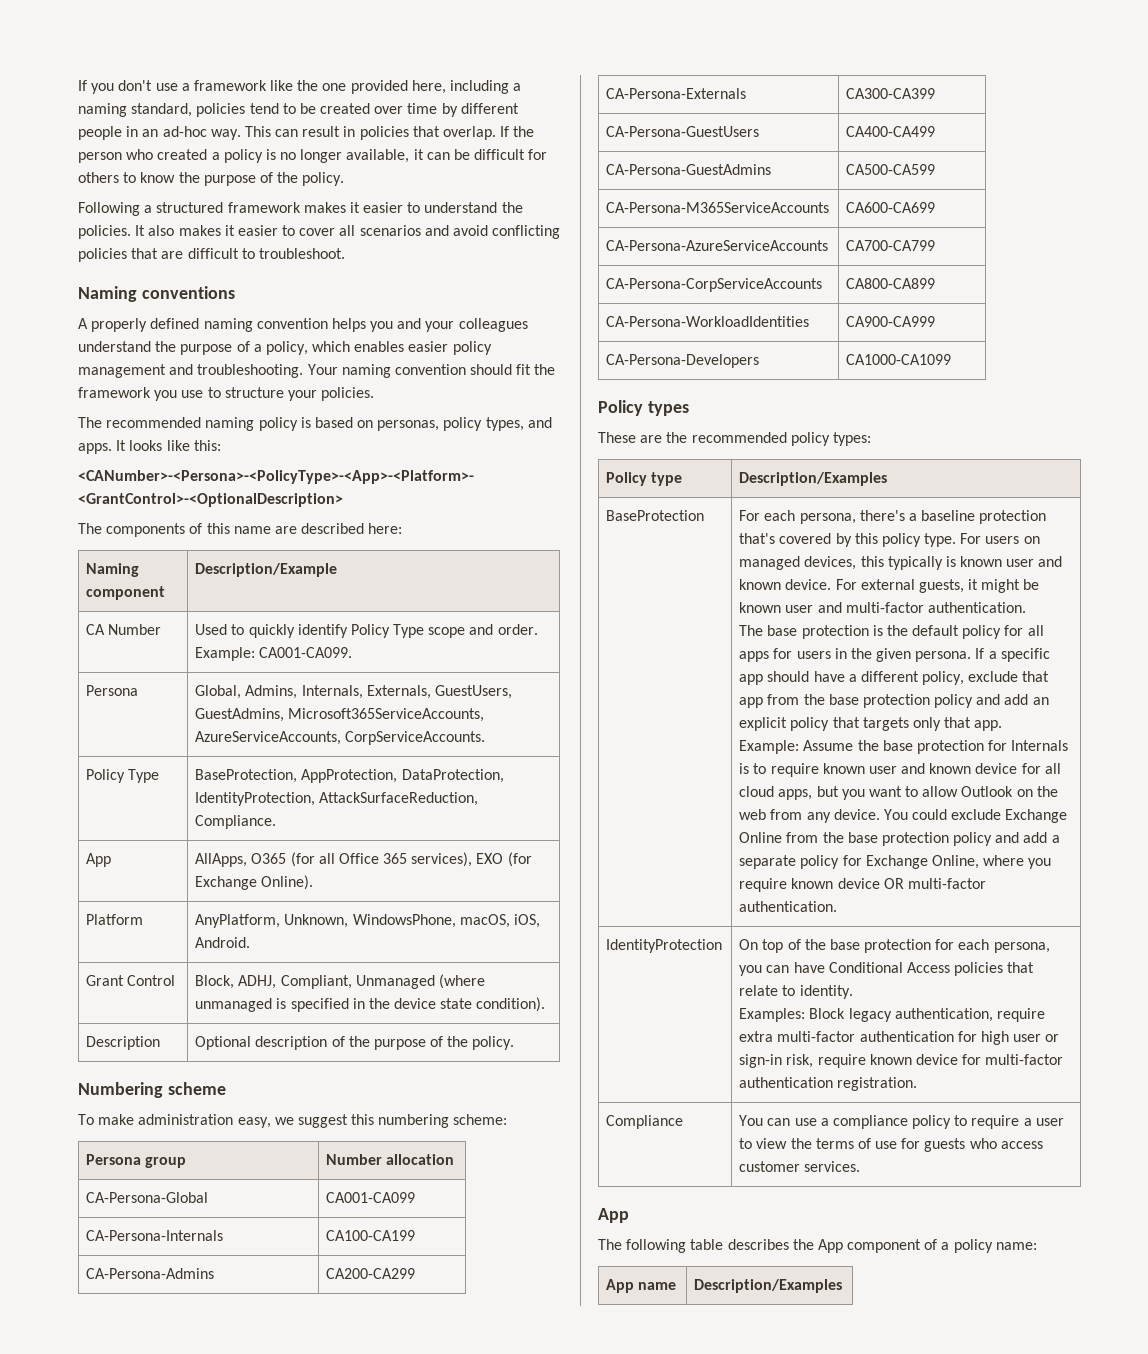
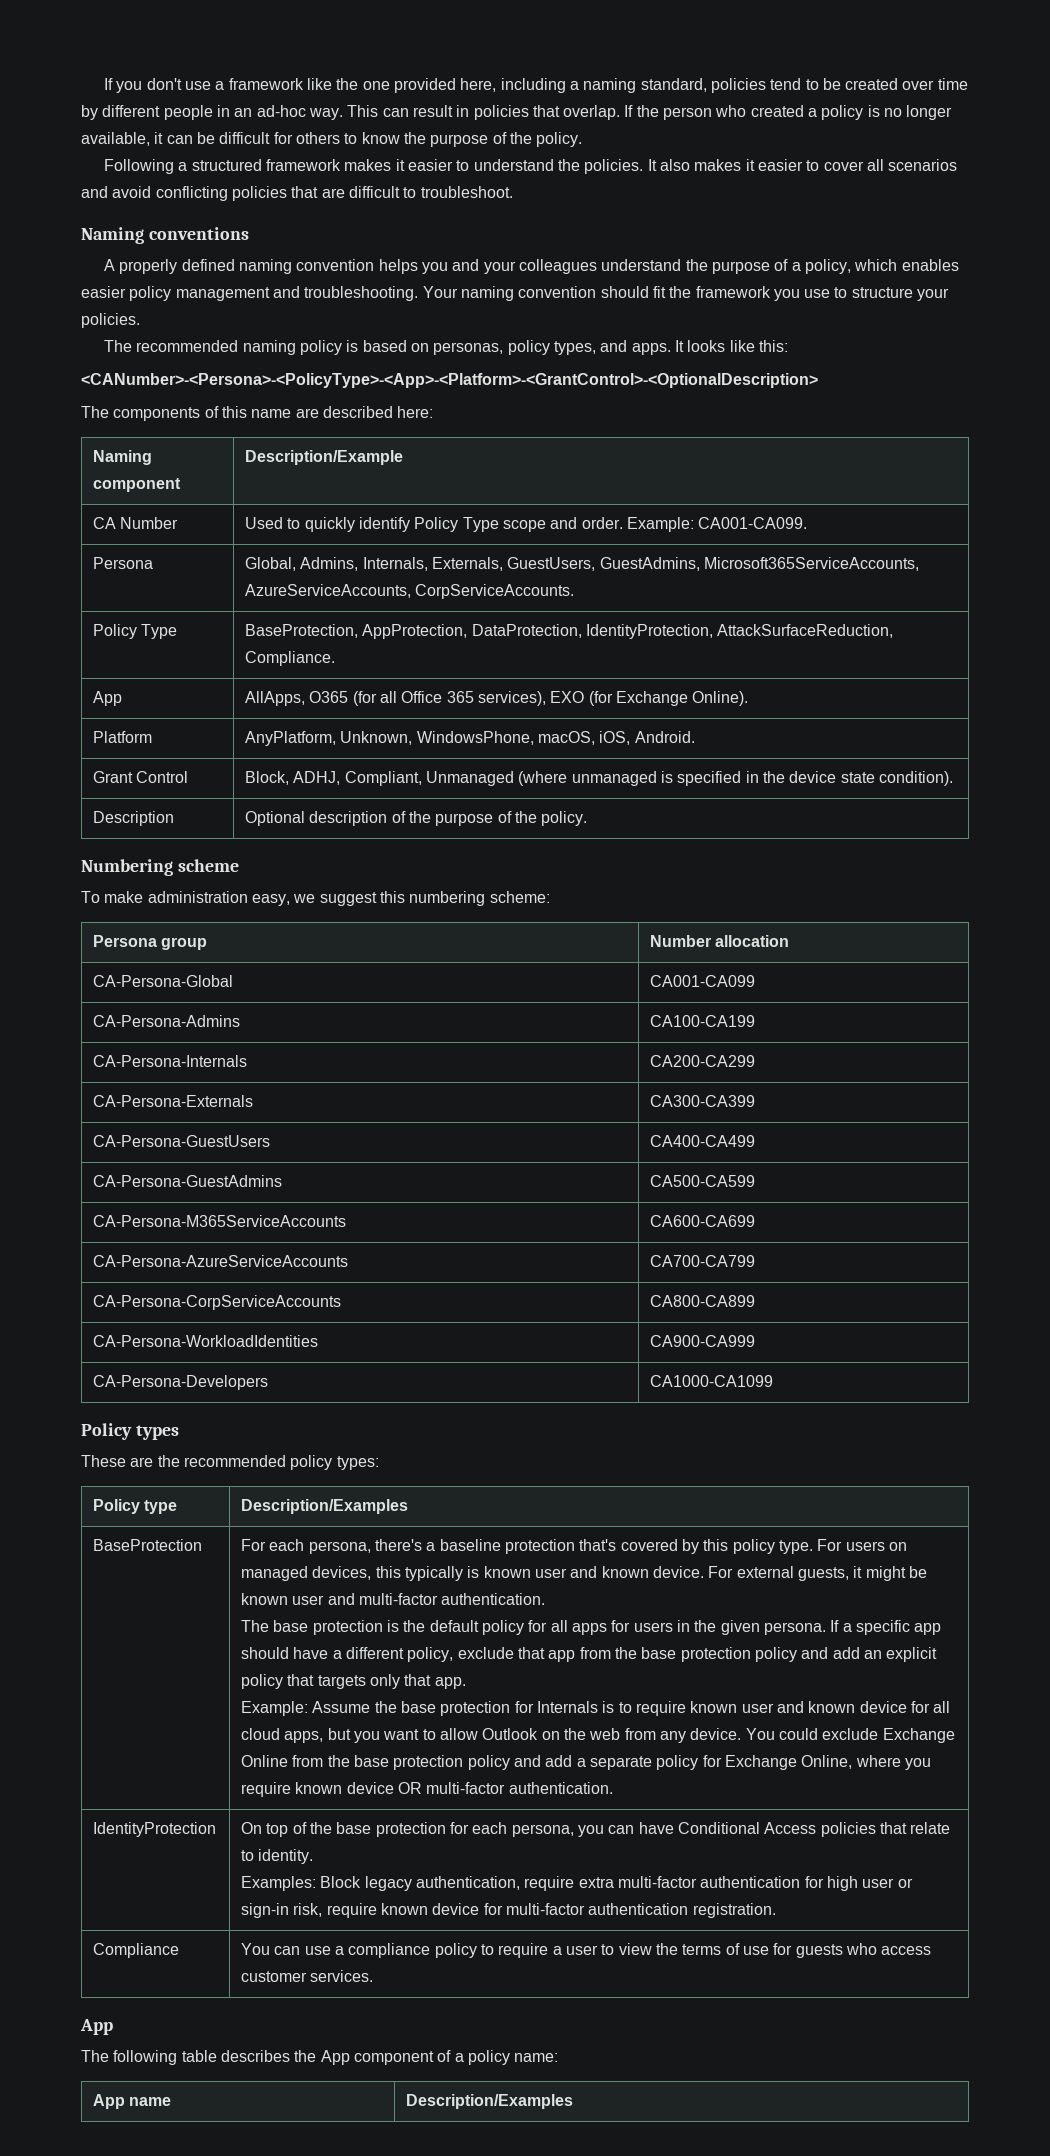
[86,1230,224,1241] CA-Persona-Internals -> [93,1015,241,1027] CA-Persona-Admins
[86,1268,215,1279] CA-Persona-Admins -> [93,1055,248,1067] CA-Persona-Internals

